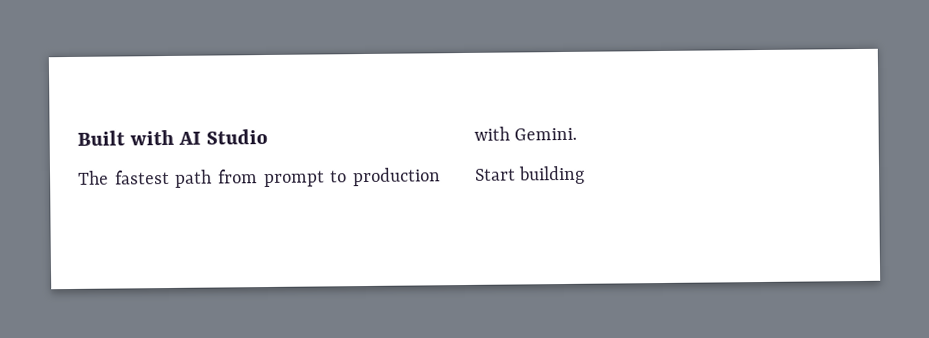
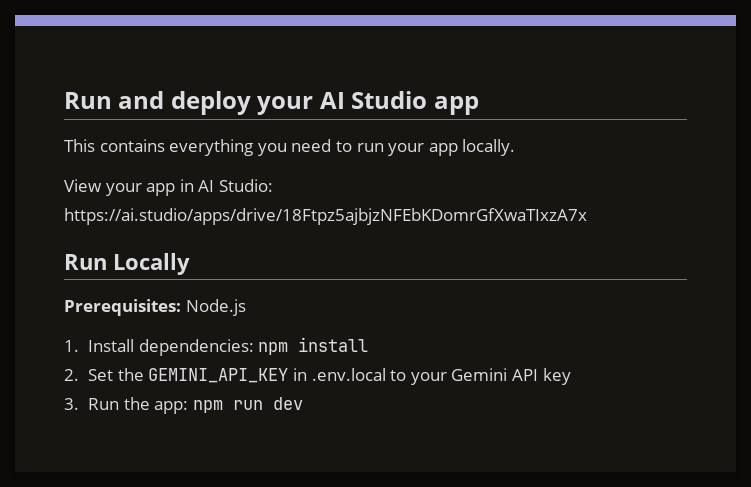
[77,128,269,146] [77,167,441,188] [474,126,578,141] [474,165,586,185] Built with AI Studio // The fastest path from prompt to production with Gemini. // Start building -> [64,91,479,115] [64,139,516,156] [64,179,273,196] [64,208,587,225] [64,253,190,275] [64,299,246,316] [64,337,369,356] [64,368,571,385] [64,397,303,414] Run and deploy your AI Studio app // This contains everything you need to run your app locally. // View your app in AI Studio: https://ai.studio/apps/drive/18Ftpz5ajbjzNFEbKDomrGfXwaTIxzA7x // Run Locally // Prerequisites: Node.js // 1. Install dependencies: npm install // 2. Set the GEMINI_API_KEY in .env.local to your Gemini API key // 3. Run the app: npm run dev

